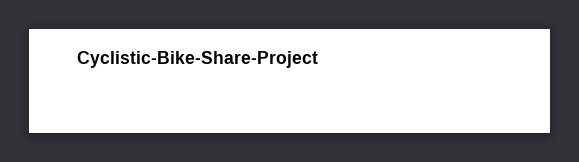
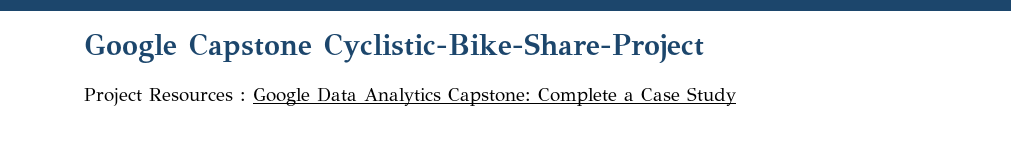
(77, 59) none -> [84,33,312,63] Google Capstone
(318, 59) none -> [84,87,736,106] // Project Resources : Google Data Analytics Capstone: Complete a Case Study

